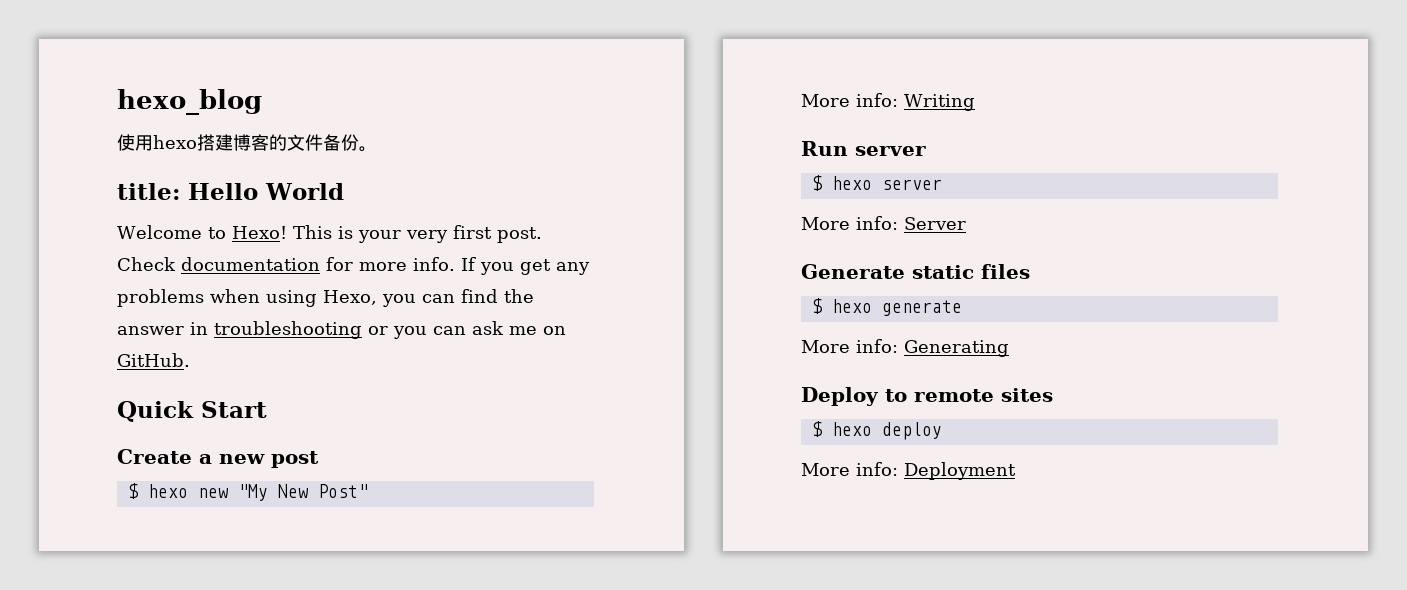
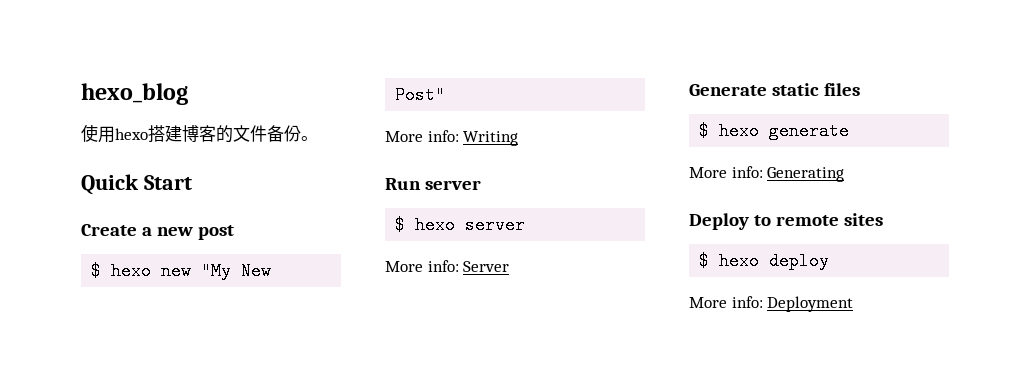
[117,183,344,200] [117,225,542,243] [117,257,590,275] [117,289,534,307] [117,321,566,339] [117,353,190,367] // title: Hello World // Welcome to Hexo! This is your very first post. Check documentation for more info. If you get any problems when using Hexo, you can find the answer in troubleshooting or you can ask me on GitHub. -> (318, 138) none

